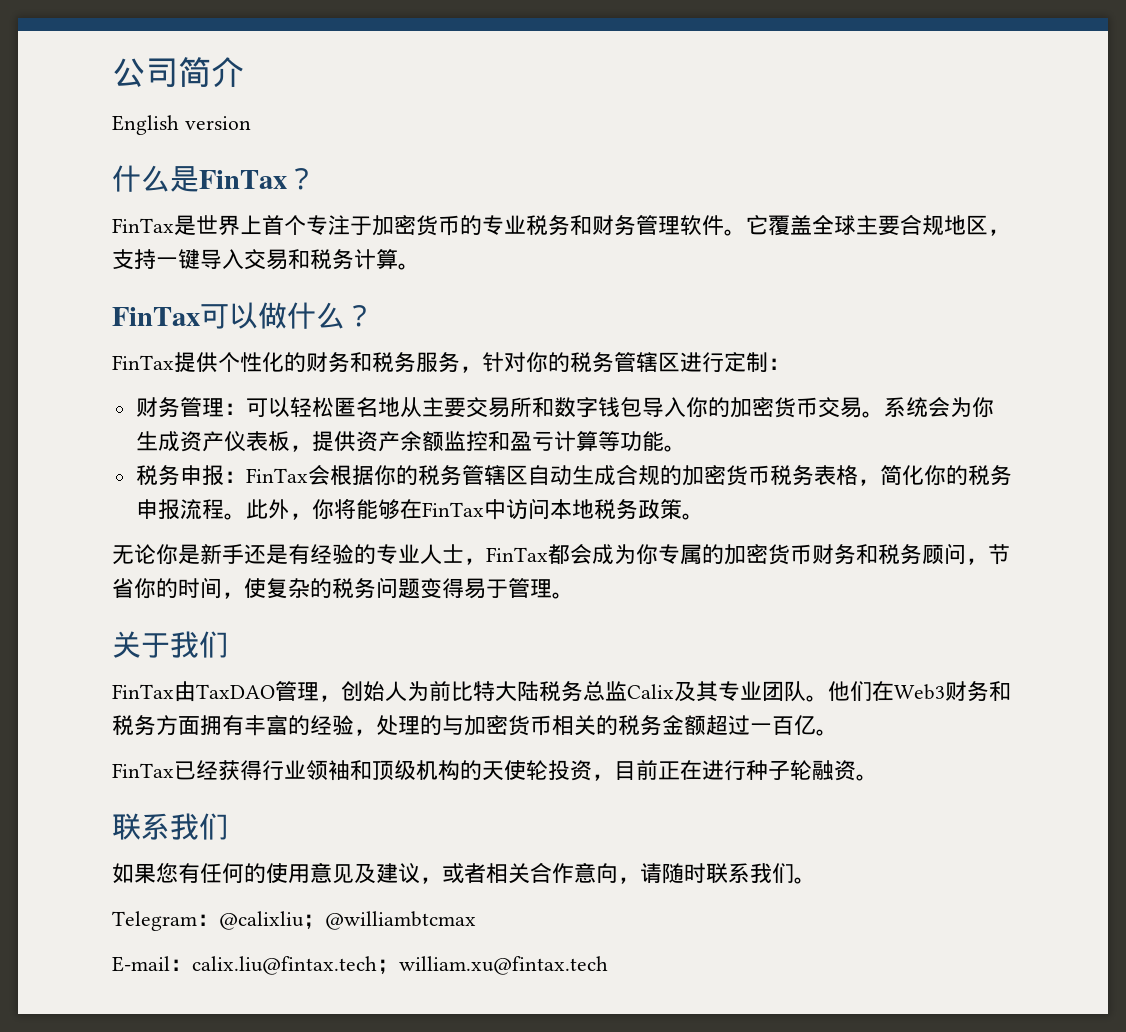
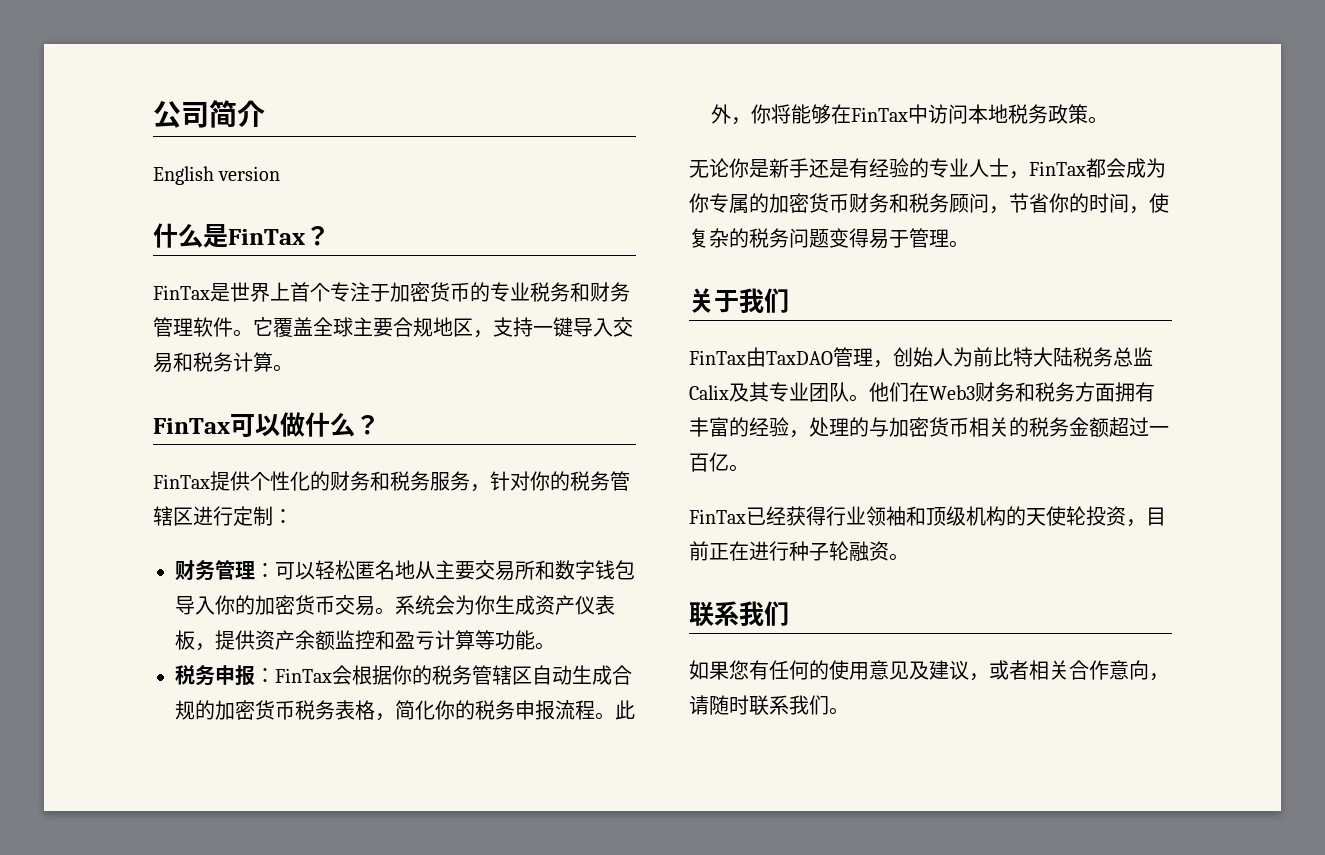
[112,911,476,931] [112,956,608,975] // Telegram：@calixliu；@williambtcmax // E-mail：calix.liu@fintax.tech；william.xu@fintax.tech -> (849, 711) none

